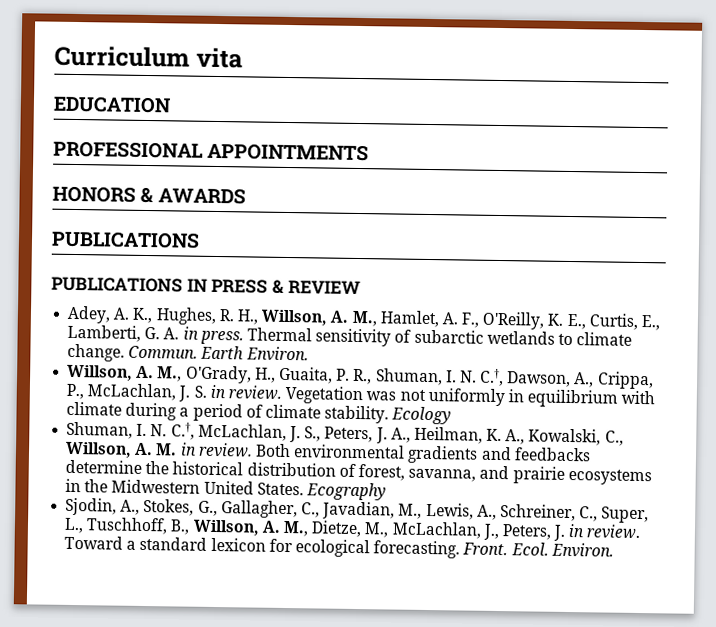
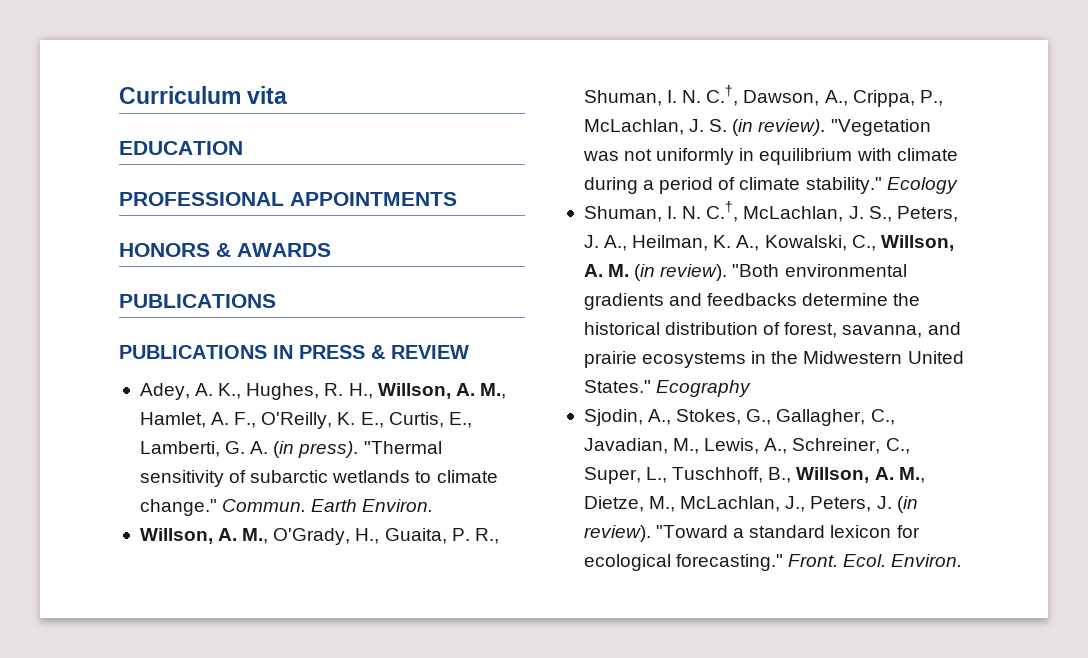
[182,326,312,345] in press. Thermal -> [273,441,442,458] (in press). "Thermal
[67,343,126,362] change. -> [139,499,217,516] change."
[209,384,364,405] in review. Vegetation -> [732,119,931,136] (in review). "Vegetation
[324,405,390,424] stability. -> [805,177,882,194] stability."
[179,442,291,458] in review. Both -> [634,264,780,281] (in review). "Both
[256,482,304,496] States. -> [583,380,651,393] States."
[568,524,642,540] [64,535,124,550] in review. Toward -> [896,496,918,513] [583,525,729,542] (in review). "Toward
[373,540,461,559] forecasting. -> [676,554,784,571] forecasting."

